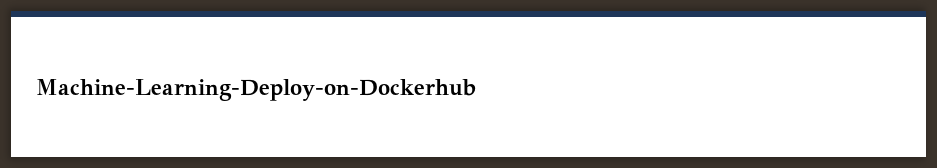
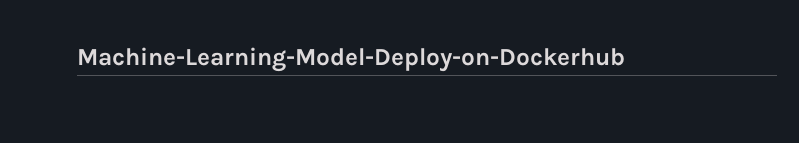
[36,79,476,101] Machine-Learning-Deploy-on-Dockerhub -> [77,47,625,72] Machine-Learning-Model-Deploy-on-Dockerhub

